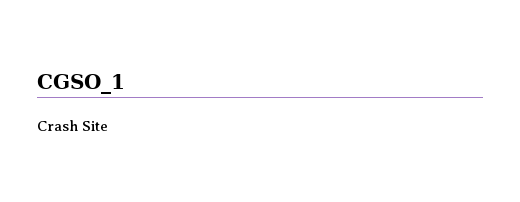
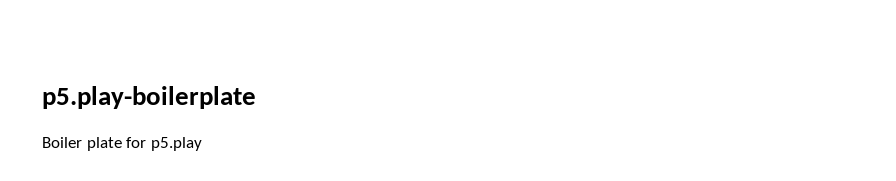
[37,74,125,94] [37,120,109,131] CGSO_1 // Crash Site -> [42,86,256,109] [42,137,202,151] p5.play-boilerplate // Boiler plate for p5.play

